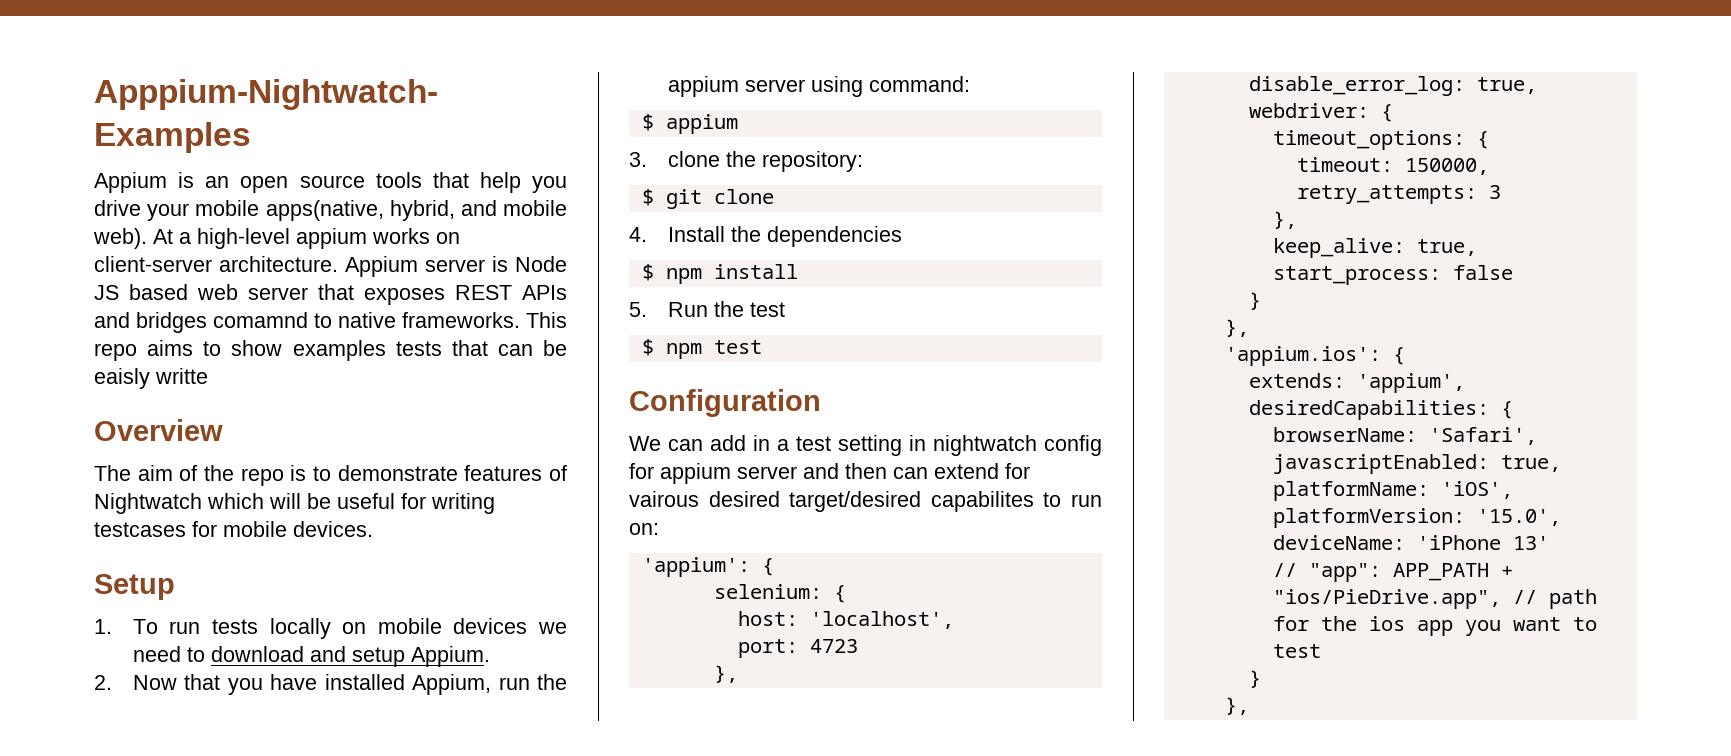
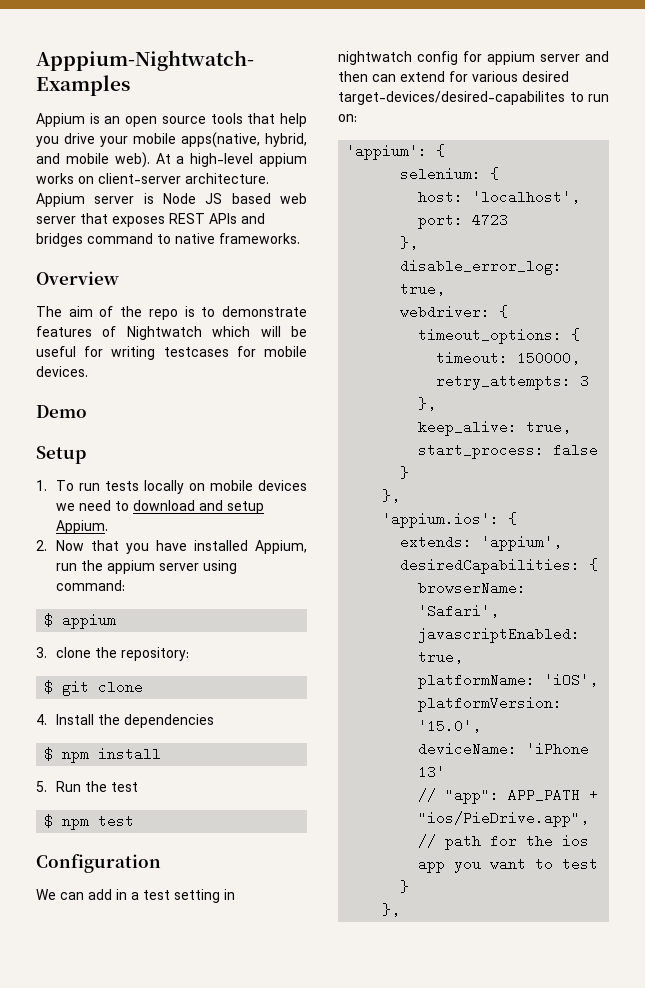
[213,312,308,328] comamnd -> [87,233,153,244] command
[526,312,567,328] [94,340,567,361] [94,368,208,389] This repo aims to show examples tests that can be eaisly writte -> (300, 238) none
(373, 529) none -> [36,405,87,418] // Demo
[629,491,1034,512] vairous desired target/desired capabilites -> [472,71,569,82] [338,91,565,105] various desired target-devices/desired-capabilites

